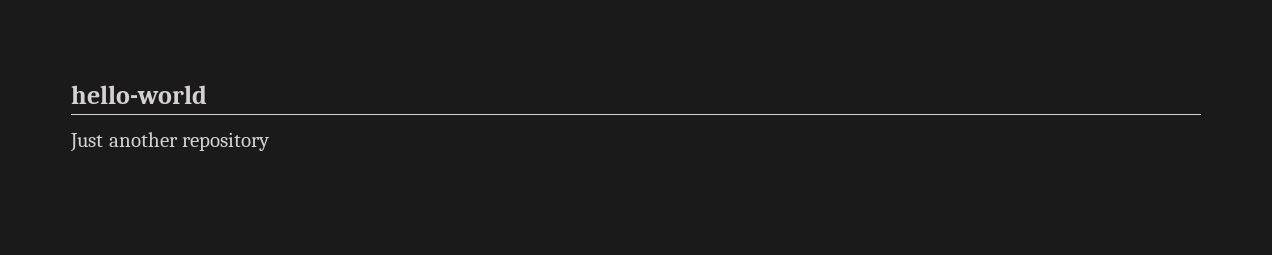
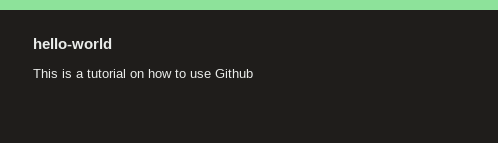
[70,132,271,152] Just another repository -> [33,69,253,78] This is a tutorial on how to use Github

